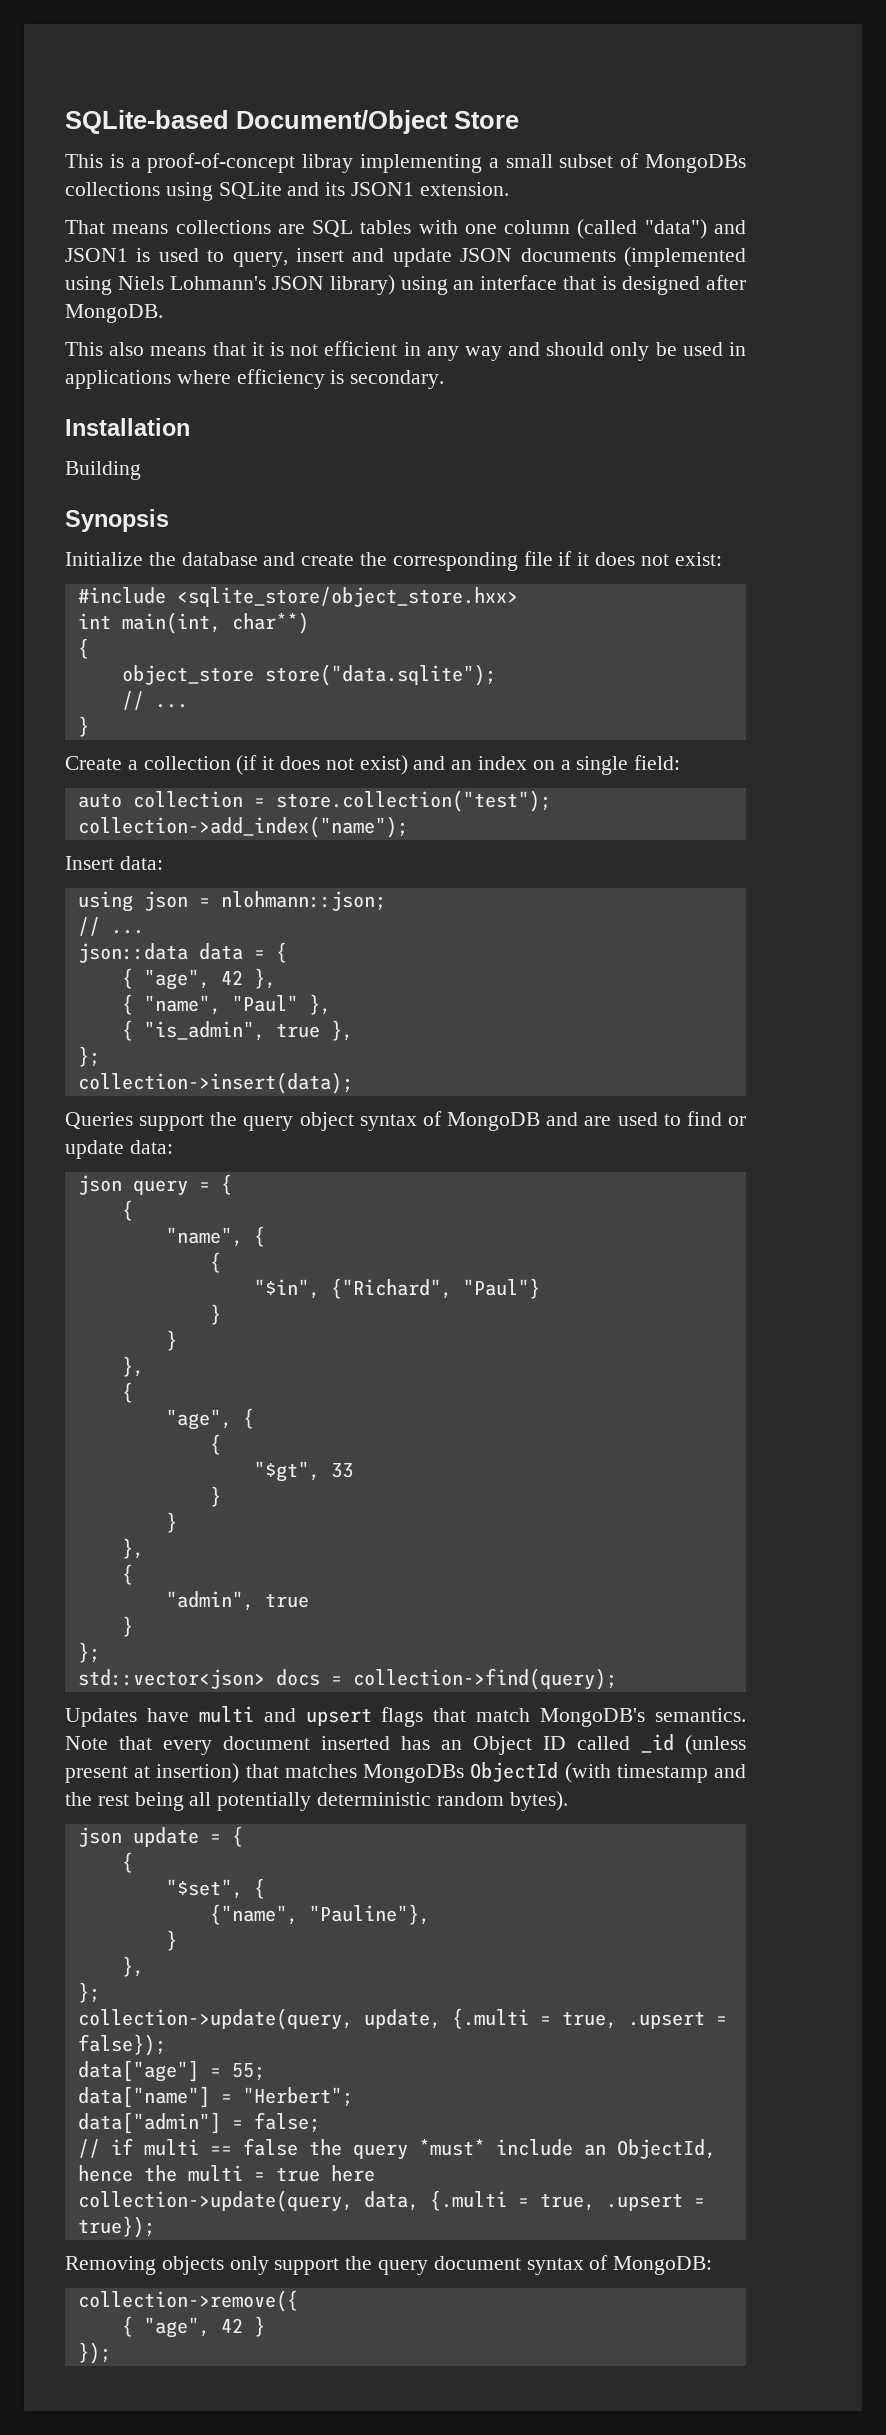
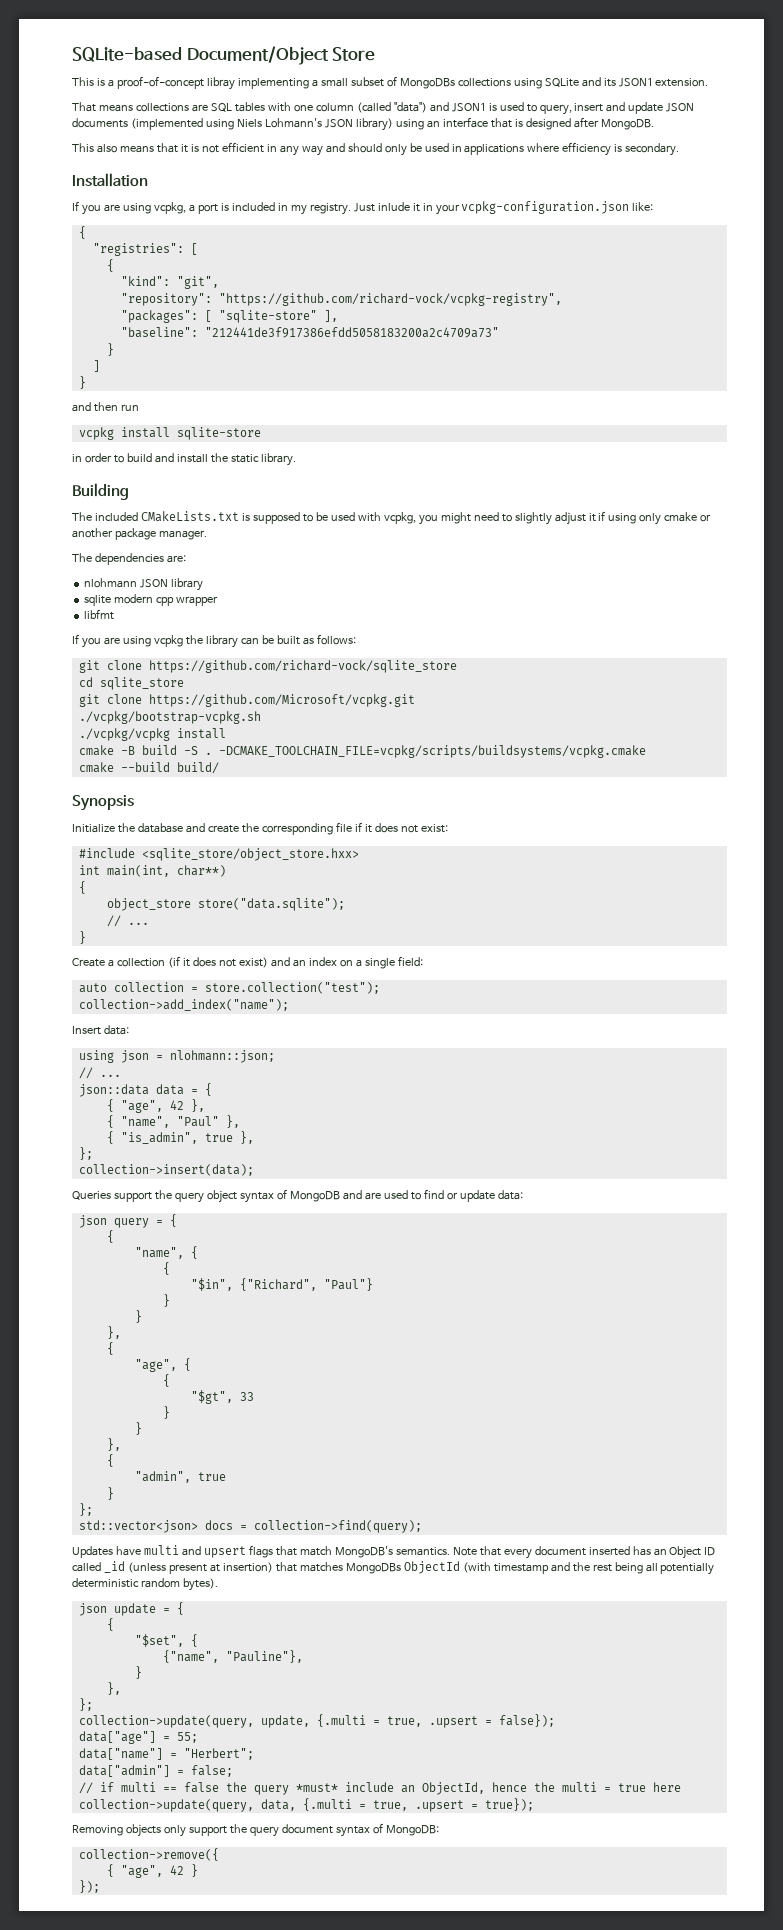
[65,461,141,480] Building -> [72,201,654,215] [78,226,86,239] [92,243,198,256] [106,259,114,272] [120,276,219,289] [120,293,562,306] [120,310,338,323] [120,327,499,338] [106,343,114,356] [92,360,100,372] [78,376,86,389] [72,402,139,412] [78,427,261,440] [72,453,296,466] [72,483,129,500] [72,511,712,525] [72,528,207,540] [72,553,186,565] [84,578,204,591] [84,594,219,606] [84,609,115,620] [72,634,356,648] [78,660,457,673] [78,677,184,690] [78,694,415,707] [78,711,261,724] [78,728,226,741] [78,745,646,758] [78,762,219,774] If you are using vcpkg, a port is included in my registry. Just inlude it in your vcpkg-configuration.json like: // { // "registries": [ // { // "kind": "git", // "repository": "https://github.com/richard-vock/vcpkg-registry", // "packages": [ "sqlite-store" ], // "baseline": "212441de3f917386efdd5058183200a2c4709a73" // } // ] // } // and then run // vcpkg install sqlite-store // in order to build and install the static library. // Building // The included CMakeLists.txt is supposed to be used with vcpkg, you might need to slightly adjust it if using only cmake or another package manager. // The dependencies are: // nlohmann JSON library // sqlite modern cpp wrapper // libfmt // If you are using vcpkg the library can be built as follows: // git clone https://github.com/richard-vock/sqlite_store // cd sqlite_store // git clone https://github.com/Microsoft/vcpkg.git // ./vcpkg/bootstrap-vcpkg.sh // ./vcpkg/vcpkg install // cmake -B build -S . -DCMAKE_TOOLCHAIN_FILE=vcpkg/scripts/buildsystems/vcpkg.cmake // cmake --build build/

